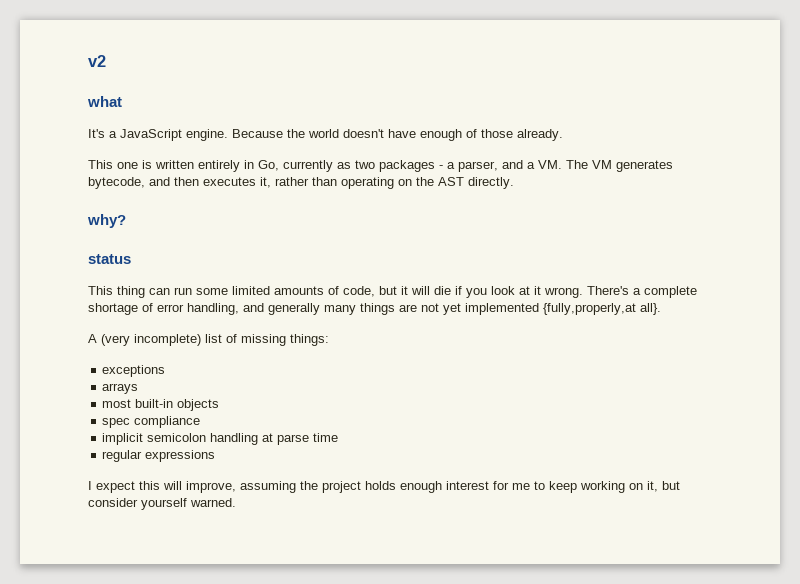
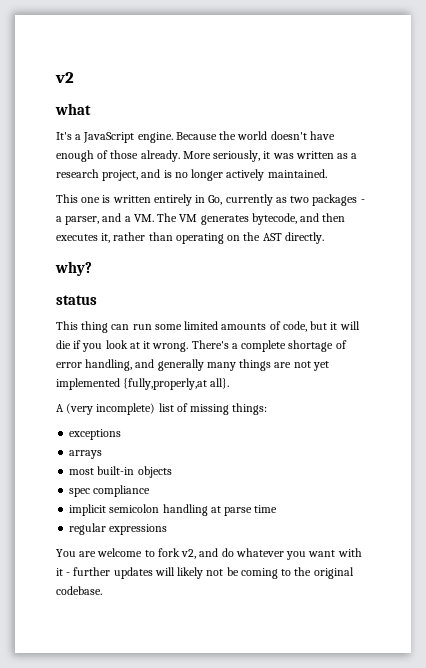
(563, 135) none -> [182,150,358,162] [56,169,327,181] More seriously, it was written as a research project, and is no longer actively maintained.
[88,481,680,493] [88,498,236,510] I expect this will improve, assuming the project holds enough interest for me to keep working on it, but consider yourself warned. -> [56,548,362,560] [56,567,354,579] [56,586,102,595] You are welcome to fork v2, and do whatever you want with it - further updates will likely not be coming to the original codebase.

